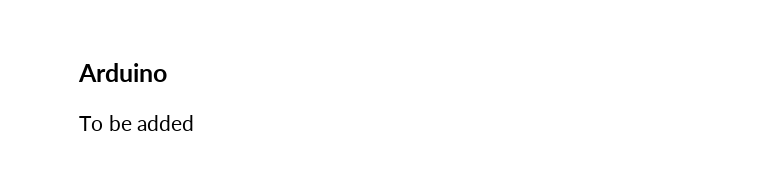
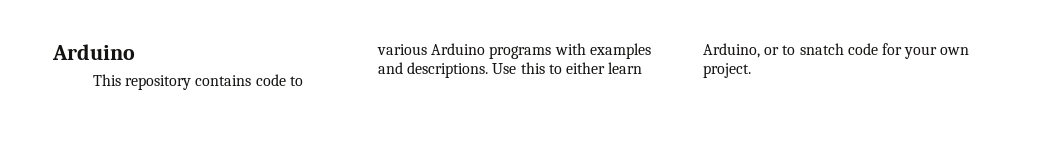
[79,115,195,131] To be added -> [92,74,303,90] [377,43,651,59] [378,62,643,78] [703,43,970,59] [703,63,751,78] This repository contains code to various Arduino programs with examples and descriptions. Use this to either learn Arduino, or to snatch code for your own project.

